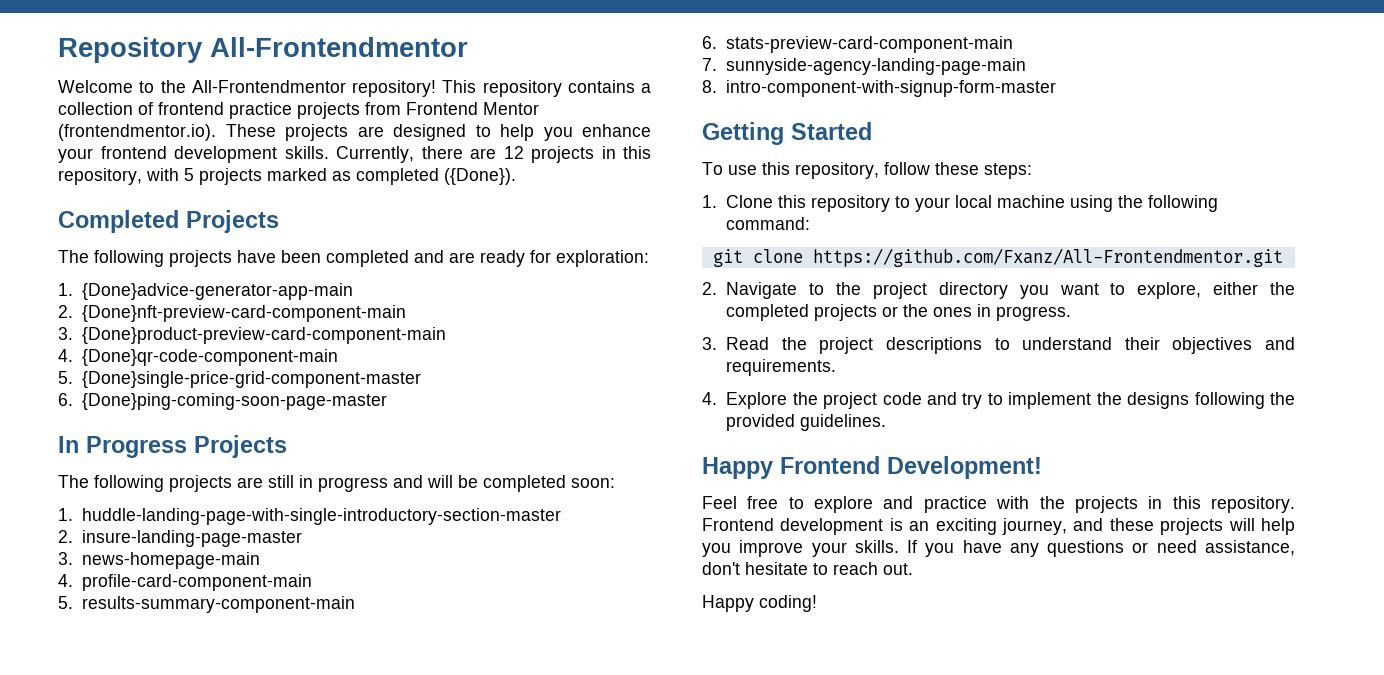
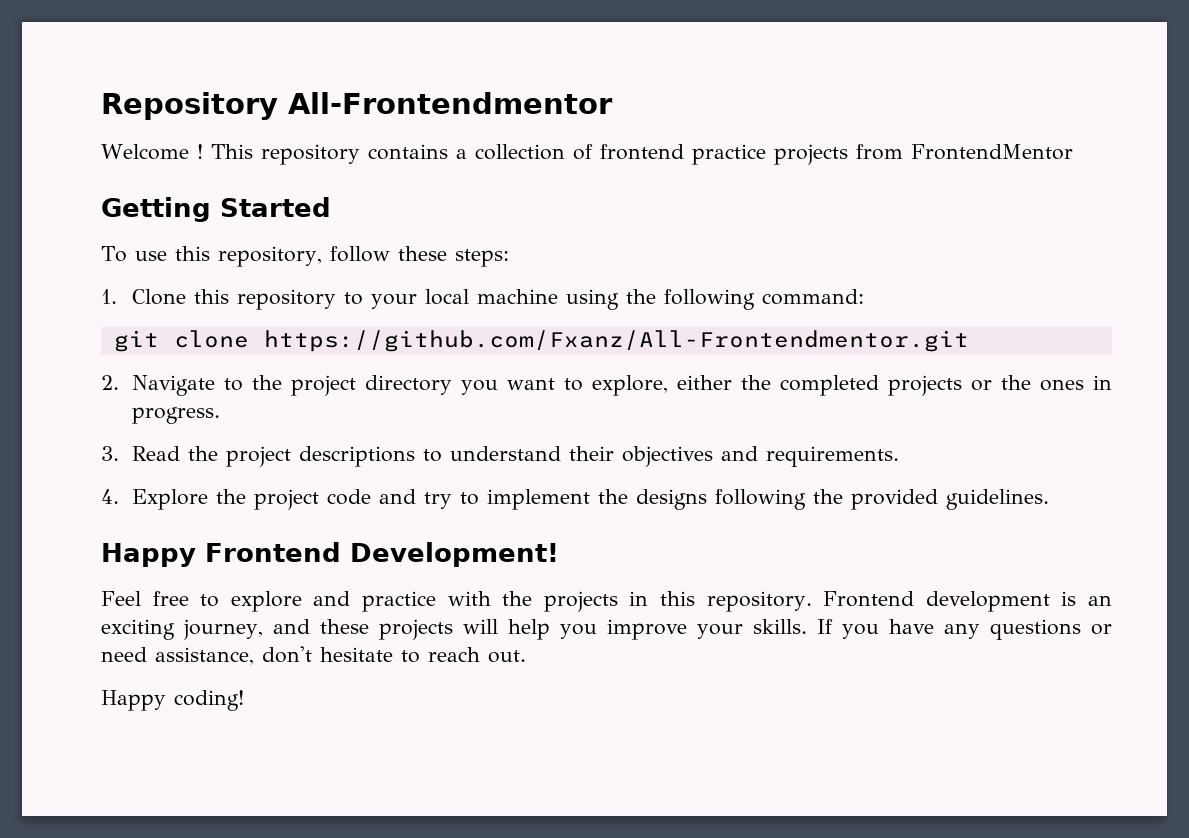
[139,80,436,97] to the All-Frontendmentor repository! -> [196,144,203,159] !
[406,102,539,115] [58,124,651,141] [58,146,651,163] [58,168,516,185] [58,210,279,233] [58,250,649,267] [58,283,354,300] [58,305,407,322] [58,327,447,344] [58,349,339,366] [58,371,422,388] [58,393,388,410] [58,435,287,458] [58,475,615,492] [58,508,562,525] [58,530,303,547] [58,552,261,569] [58,574,313,591] [58,596,356,613] [702,36,1014,53] [702,58,1027,75] [702,80,1057,97] Frontend Mentor (frontendmentor.io). These projects are designed to help you enhance your frontend development skills. Currently, there are 12 projects in this repository, with 5 projects marked as completed ({Done}). // Completed Projects // The following projects have been completed and are ready for exploration: // 1. {Done}advice-generator-app-main // 2. {Done}nft-preview-card-component-main // 3. {Done}product-preview-card-component-main // 4. {Done}qr-code-component-main // 5. {Done}single-price-grid-component-master // 6. {Done}ping-coming-soon-page-master // In Progress Projects // The following projects are still in progress and will be completed soon: // 1. huddle-landing-page-with-single-introductory-section-master // 2. insure-landing-page-master // 3. news-homepage-main // 4. profile-card-component-main // 5. results-summary-component-main // 6. stats-preview-card-component-main // 7. sunnyside-agency-landing-page-main // 8. intro-component-with-signup-form-master -> [910,144,1073,160] FrontendMentor

